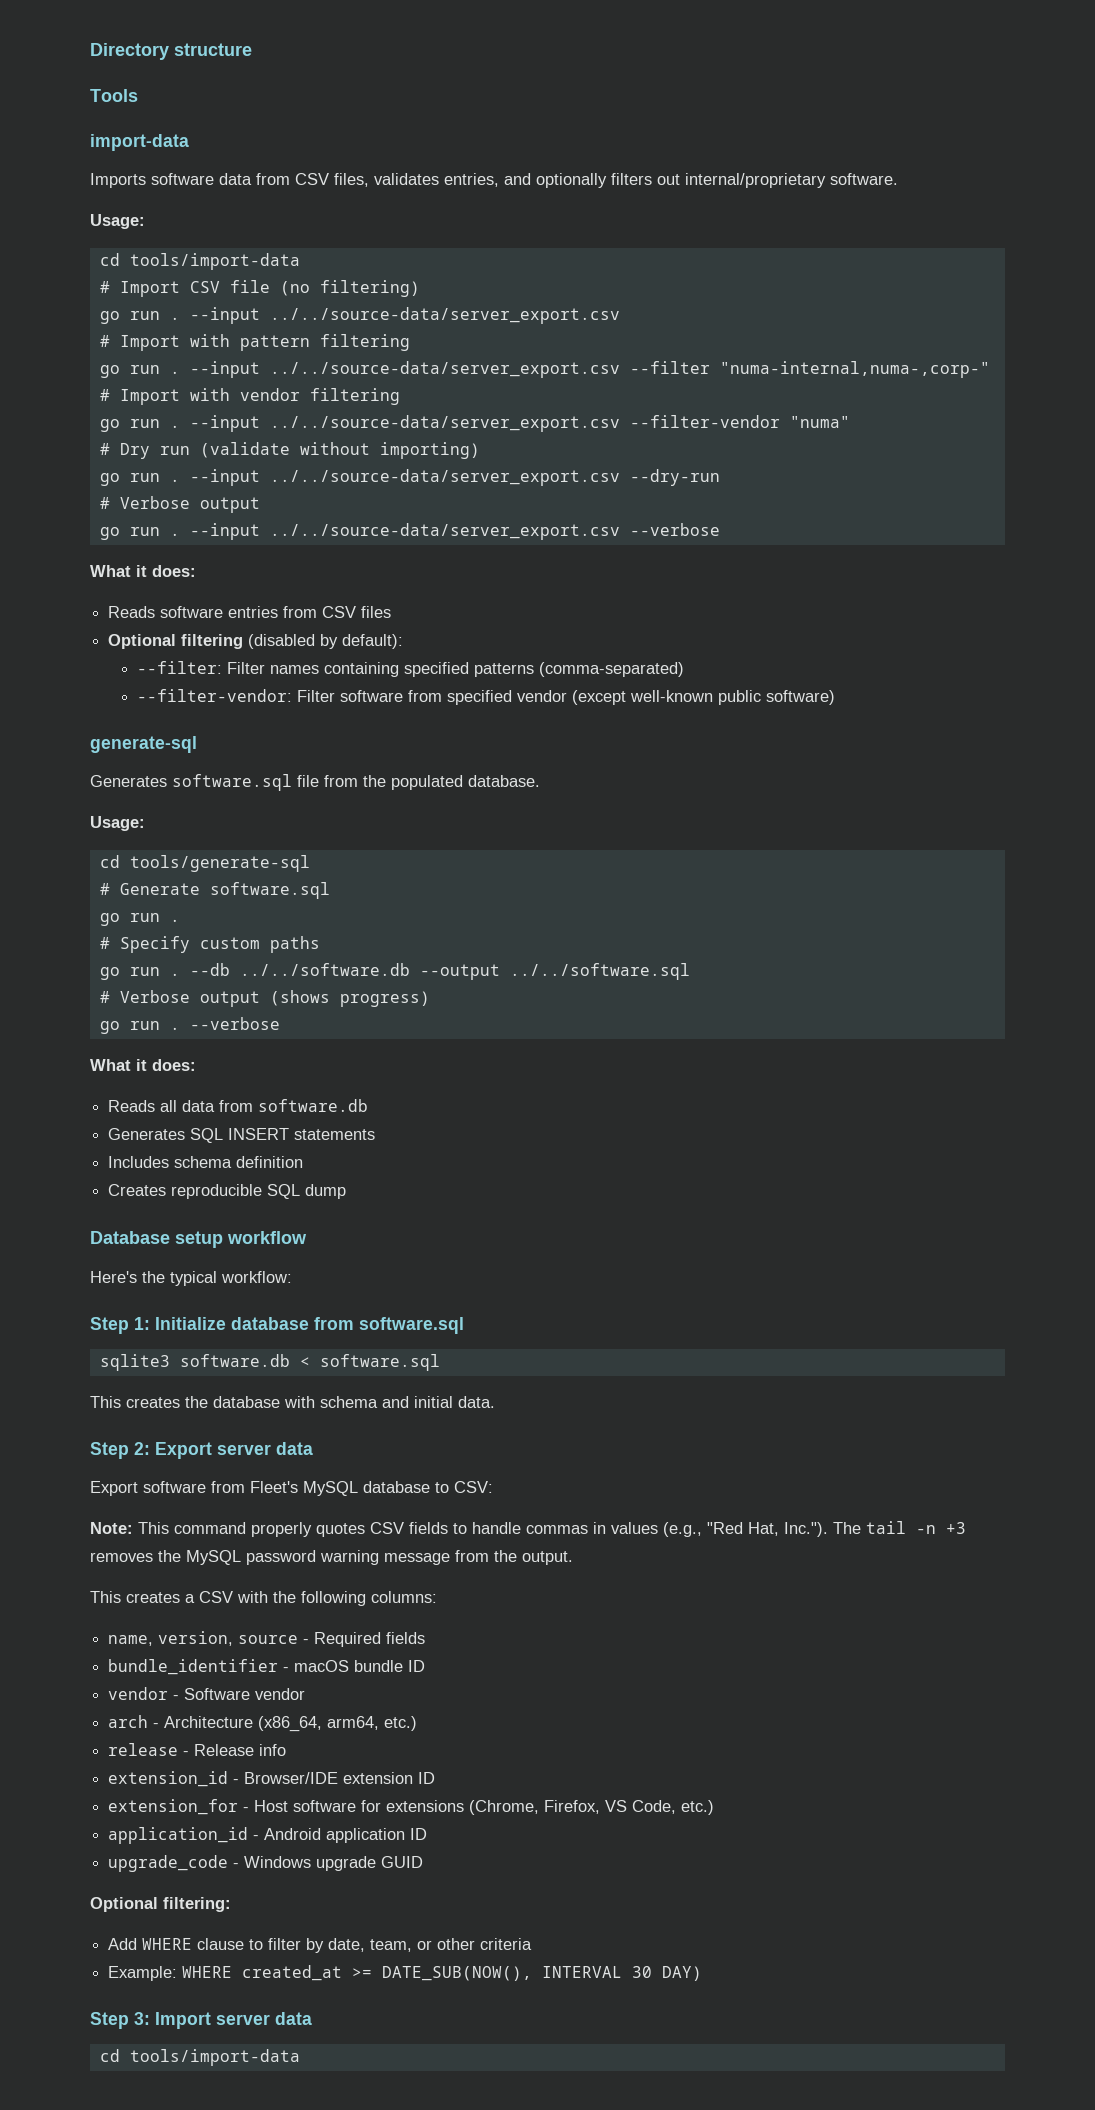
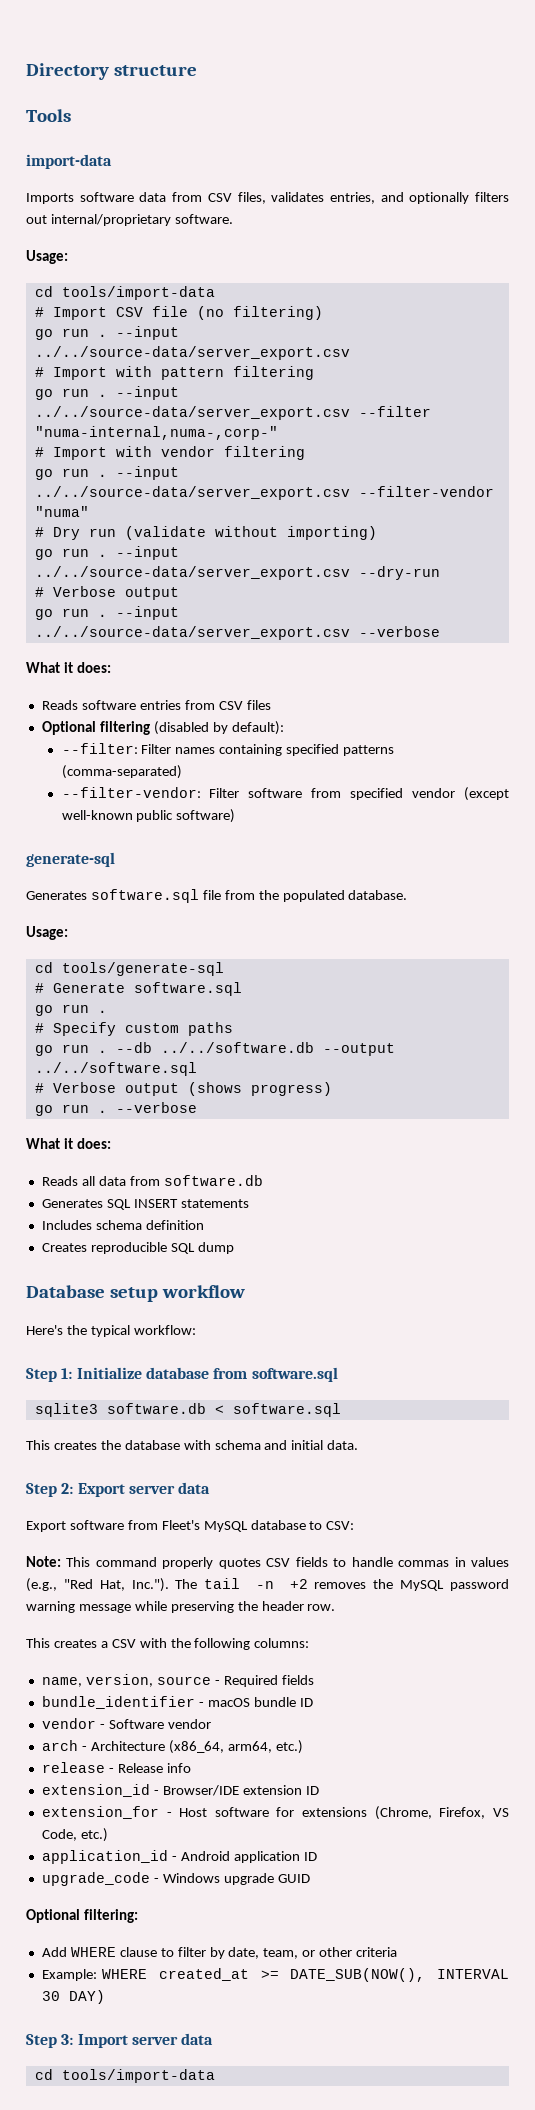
[946,1522,966,1534] +3 -> [289,1579,308,1589] +2
[455,1550,573,1565] from the output. -> [134,1601,336,1613] while preserving the header row.

